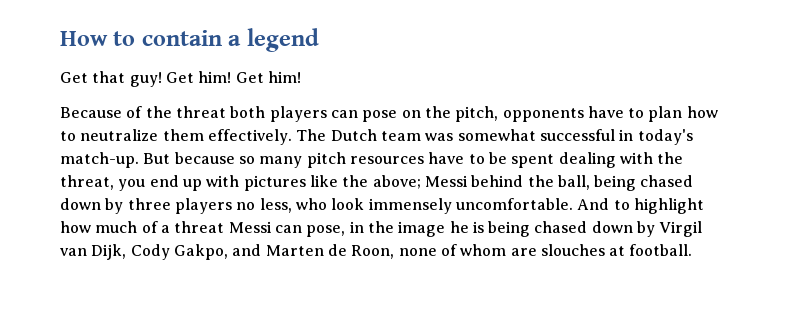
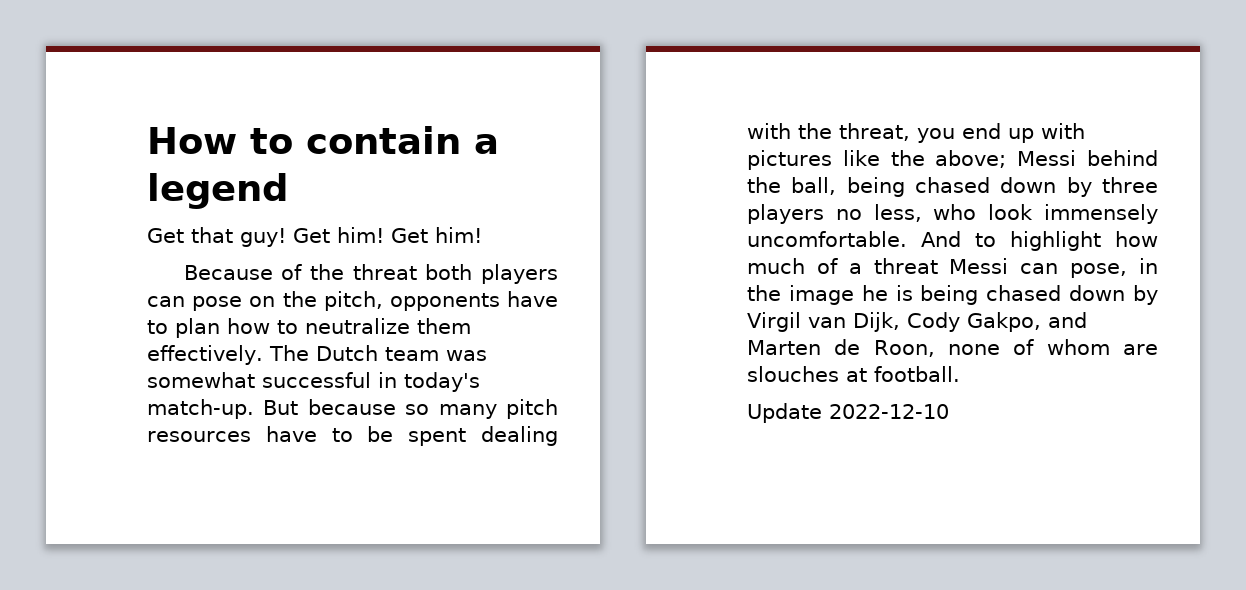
(693, 250) none -> [747,403,949,423] // Update 2022-12-10

